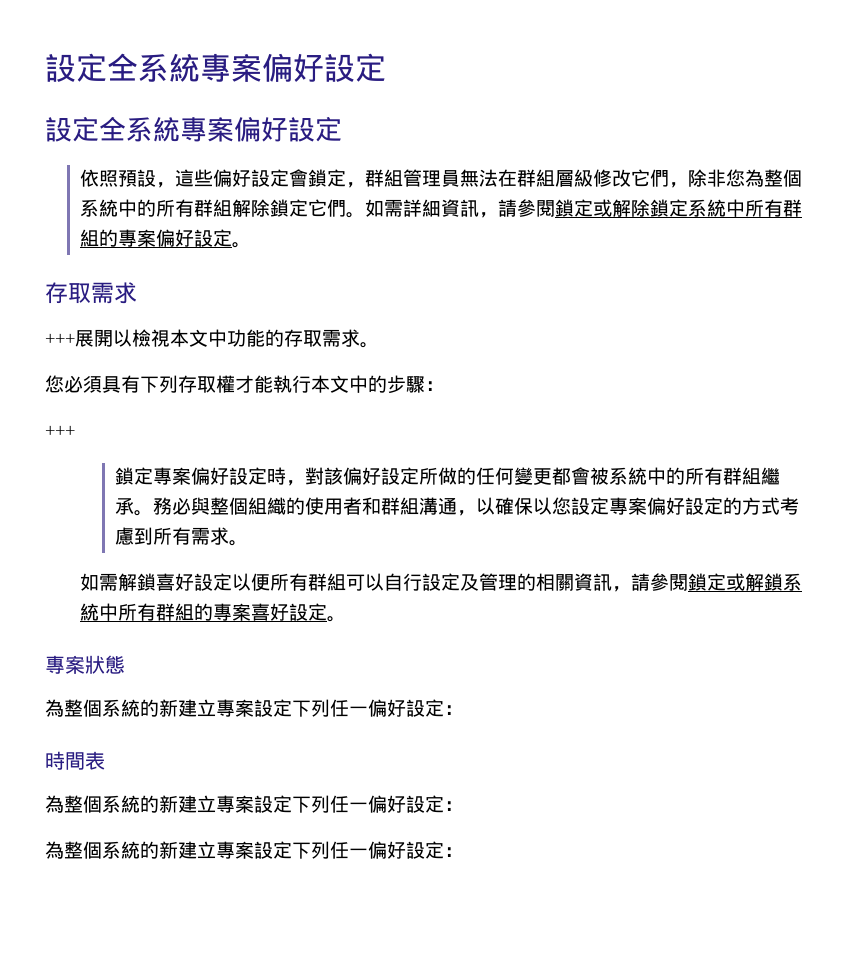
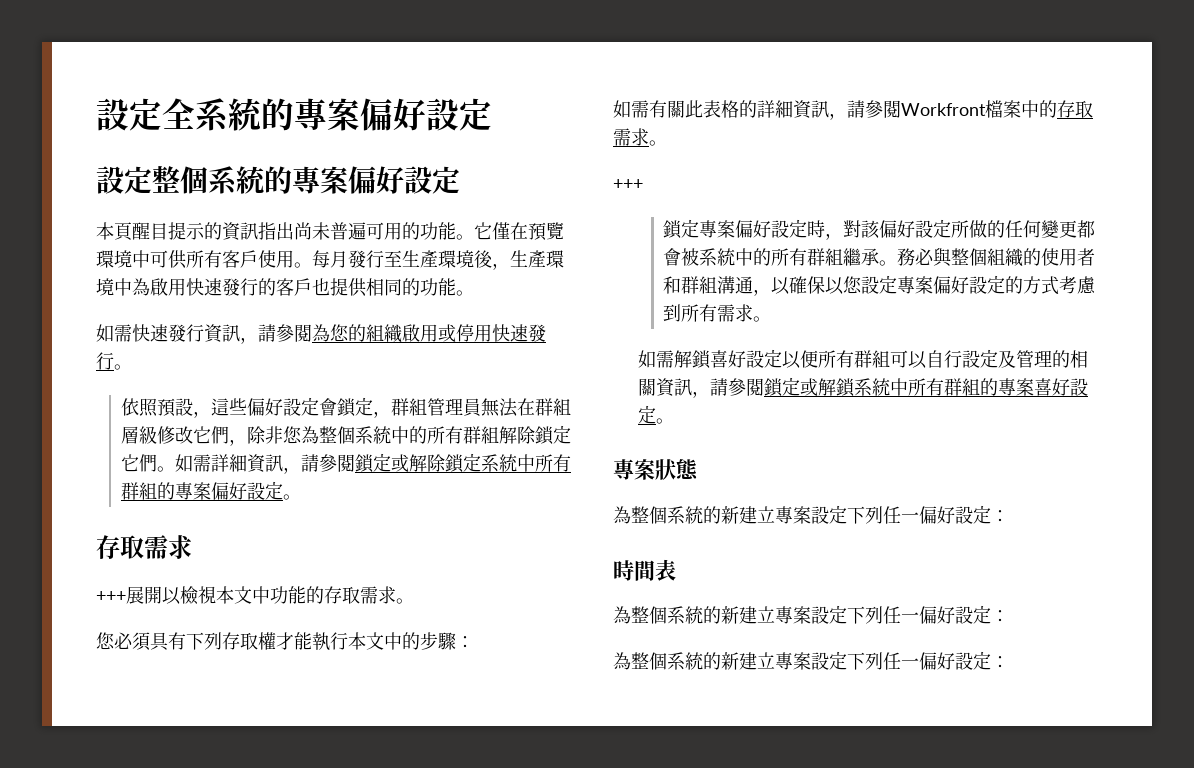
[45,53,200,82] 設定全系統 -> [96,98,294,131] 設定全系統的
[99,116,342,142] 全系統專案偏好設定 -> [152,166,460,195] [96,222,564,241] [96,250,564,270] [96,278,474,297] [96,324,546,344] [96,352,132,370] 整個系統的專案偏好設定 // 本頁醒目提示的資訊指出尚未普遍可用的功能。它僅在預覽環境中可供所有客戶使用。每月發行至生產環境後，生產環境中為啟用快速發行的客戶也提供相同的功能。 // 如需快速發行資訊，請參閱為您的組織啟用或停用快速發行。
(444, 386) none -> [613,100,1093,120] [613,128,667,146] // 如需有關此表格的詳細資訊，請參閱Workfront檔案中的存取需求。

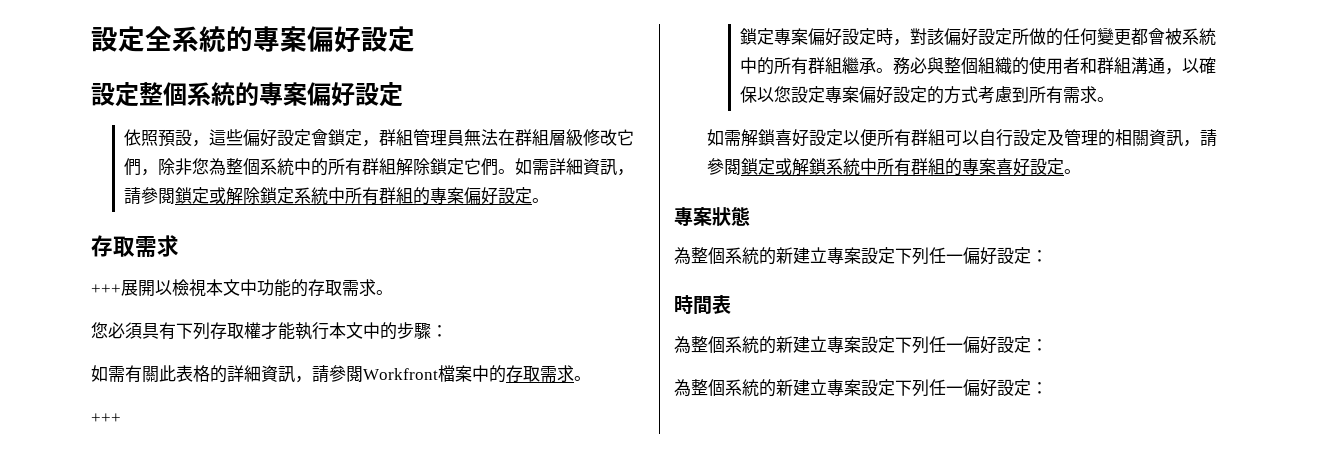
[96,222,564,241] [96,250,564,270] [96,278,474,297] [96,324,546,344] [96,352,132,370] // 本頁醒目提示的資訊指出尚未普遍可用的功能。它僅在預覽環境中可供所有客戶使用。每月發行至生產環境後，生產環境中為啟用快速發行的客戶也提供相同的功能。 // 如需快速發行資訊，請參閱為您的組織啟用或停用快速發行。 -> (403, 94) none

